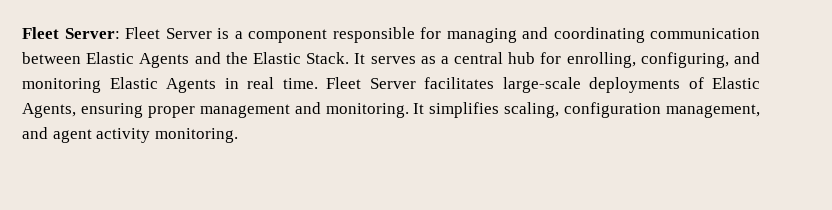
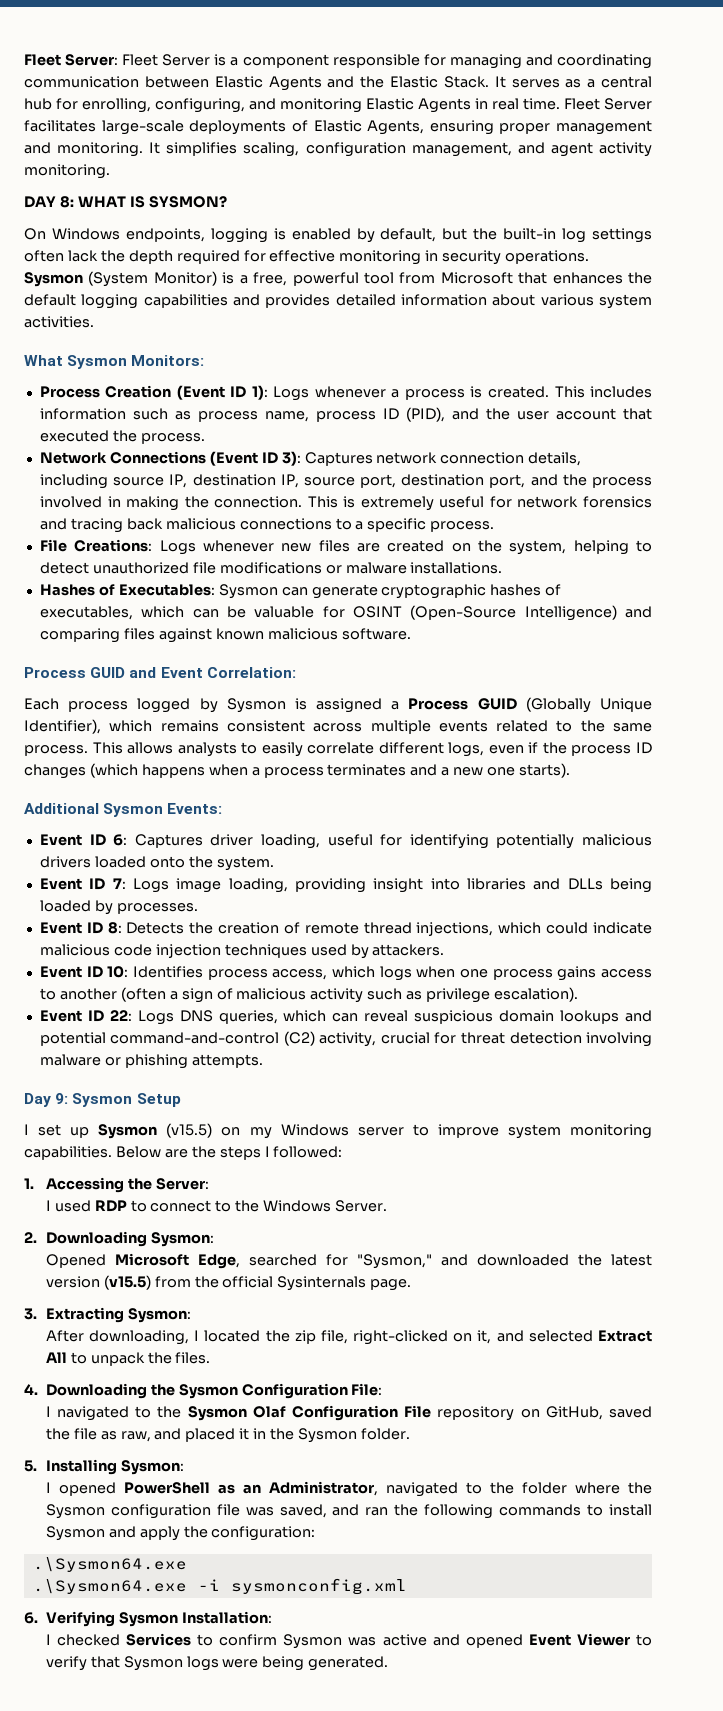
(238, 135) none -> [24,196,227,208] [24,228,652,243] [24,250,590,265] [24,271,652,287] [24,294,652,309] [24,316,94,328] [24,355,205,369] [39,385,652,401] [39,407,652,422] [39,430,205,444] [39,451,582,466] [39,474,652,489] [39,496,652,511] [39,518,495,533] [39,539,652,555] [39,562,503,574] [39,584,562,599] [39,605,652,621] [39,628,411,643] [24,667,296,678] [24,697,652,713] [24,719,652,734] [24,742,653,757] [24,763,571,779] [24,803,223,817] [39,834,653,849] [39,856,274,871] [39,878,652,893] [39,900,198,915] [39,922,652,936] [39,944,445,959] [39,966,653,981] [39,987,579,1003] [39,1010,652,1025] [39,1031,652,1047] [39,1054,263,1069] [24,1093,181,1107] [24,1123,652,1139] [24,1146,343,1160] [24,1177,209,1193] [45,1200,388,1212] [24,1231,214,1247] [45,1253,652,1269] [45,1275,412,1291] [24,1307,191,1323] [45,1330,653,1345] [45,1352,211,1366] [24,1383,383,1399] [45,1405,652,1421] [45,1428,410,1443] [24,1459,184,1475] [45,1481,652,1497] [45,1504,652,1519] [45,1526,316,1541] [32,1557,187,1572] [32,1578,407,1595] [24,1611,272,1627] [45,1633,652,1649] [45,1656,389,1671] // DAY 8: WHAT IS SYSMON? // On Windows endpoints, logging is enabled by default, but the built-in log settings often lack the depth required for effective monitoring in security operations. Sysmon (System Monitor) is a free, powerful tool from Microsoft that enhances the default logging capabilities and provides detailed information about various system activities. // What Sysmon Monitors: // Process Creation (Event ID 1): Logs whenever a process is created. This includes information such as process name, process ID (PID), and the user account that executed the process. // Network Connections (Event ID 3): Captures network connection details, including source IP, destination IP, source port, destination port, and the process involved in making the connection. This is extremely useful for network forensics and tracing back malicious connections to a specific process. // File Creations: Logs whenever new files are created on the system, helping to detect unauthorized file modifications or malware installations. // Hashes of Executables: Sysmon can generate cryptographic hashes of executables, which can be valuable for OSINT (Open-Source Intelligence) and comparing files against known malicious software. // Process GUID and Event Correlation: // Each process logged by Sysmon is assigned a Process GUID (Globally Unique Identifier), which remains consistent across multiple events related to the same process. This allows analysts to easily correlate different logs, even if the process ID changes (which happens when a process terminates and a new one starts). // Additional Sysmon Events: // Event ID 6: Captures driver loading, useful for identifying potentially malicious drivers loaded onto the system. // Event ID 7: Logs image loading, providing insight into libraries and DLLs being loaded by processes. // Event ID 8: Detects the creation of remote thread injections, which could indicate malicious code injection techniques used by attackers. // Event ID 10: Identifies process access, which logs when one process gains access to another (often a sign of malicious activity such as privilege escalation). // Event ID 22: Logs DNS queries, which can reveal suspicious domain lookups and potential command-and-control (C2) activity, crucial for threat detection involving malware or phishing attempts. // Day 9: Sysmon Setup // I set up Sysmon (v15.5) on my Windows server to improve system monitoring capabilities. Below are the steps I followed: // 1. Accessing the Server: // I used RDP to connect to the Windows Server. // 2. Downloading Sysmon: // Opened Microsoft Edge, searched for "Sysmon," and downloaded the latest version (v15.5) from the official Sysinternals page. // 3. Extracting Sysmon: // After downloading, I located the zip file, right-clicked on it, and selected Extract All to unpack the files. // 4. Downloading the Sysmon Configuration File: // I navigated to the Sysmon Olaf Configuration File repository on GitHub, saved the file as raw, and placed it in the Sysmon folder. // 5. Installing Sysmon: // I opened PowerShell as an Administrator, navigated to the folder where the Sysmon configuration file was saved, and ran the following commands to install Sysmon and apply the configuration: // .\Sysmon64.exe // .\Sysmon64.exe -i sysmonconfig.xml // 6. Verifying Sysmon Installation: // I checked Services to confirm Sysmon was active and opened Event Viewer to verify that Sysmon logs were being generated.

